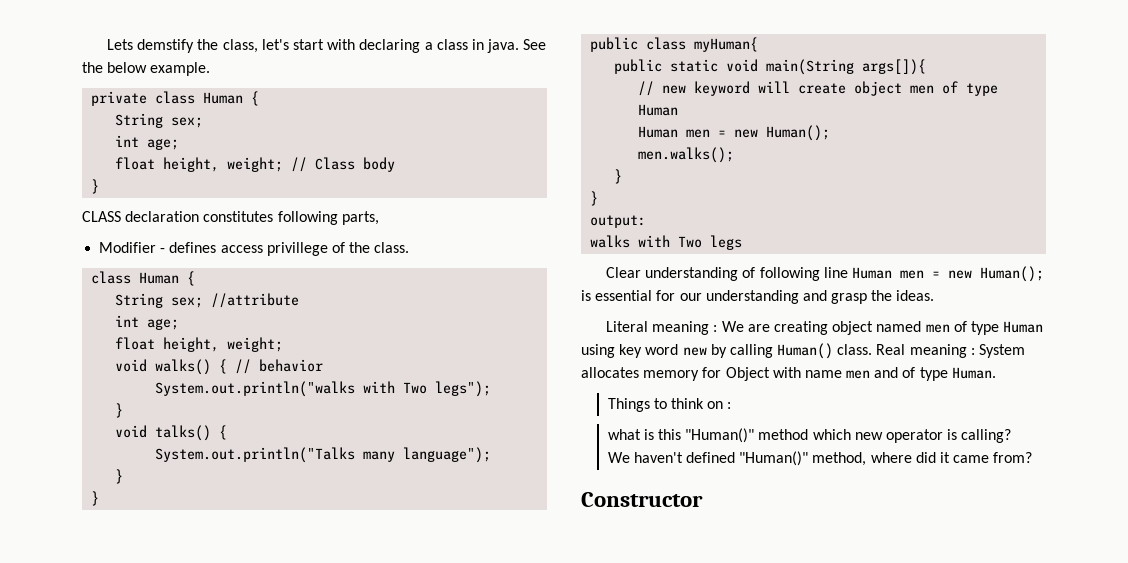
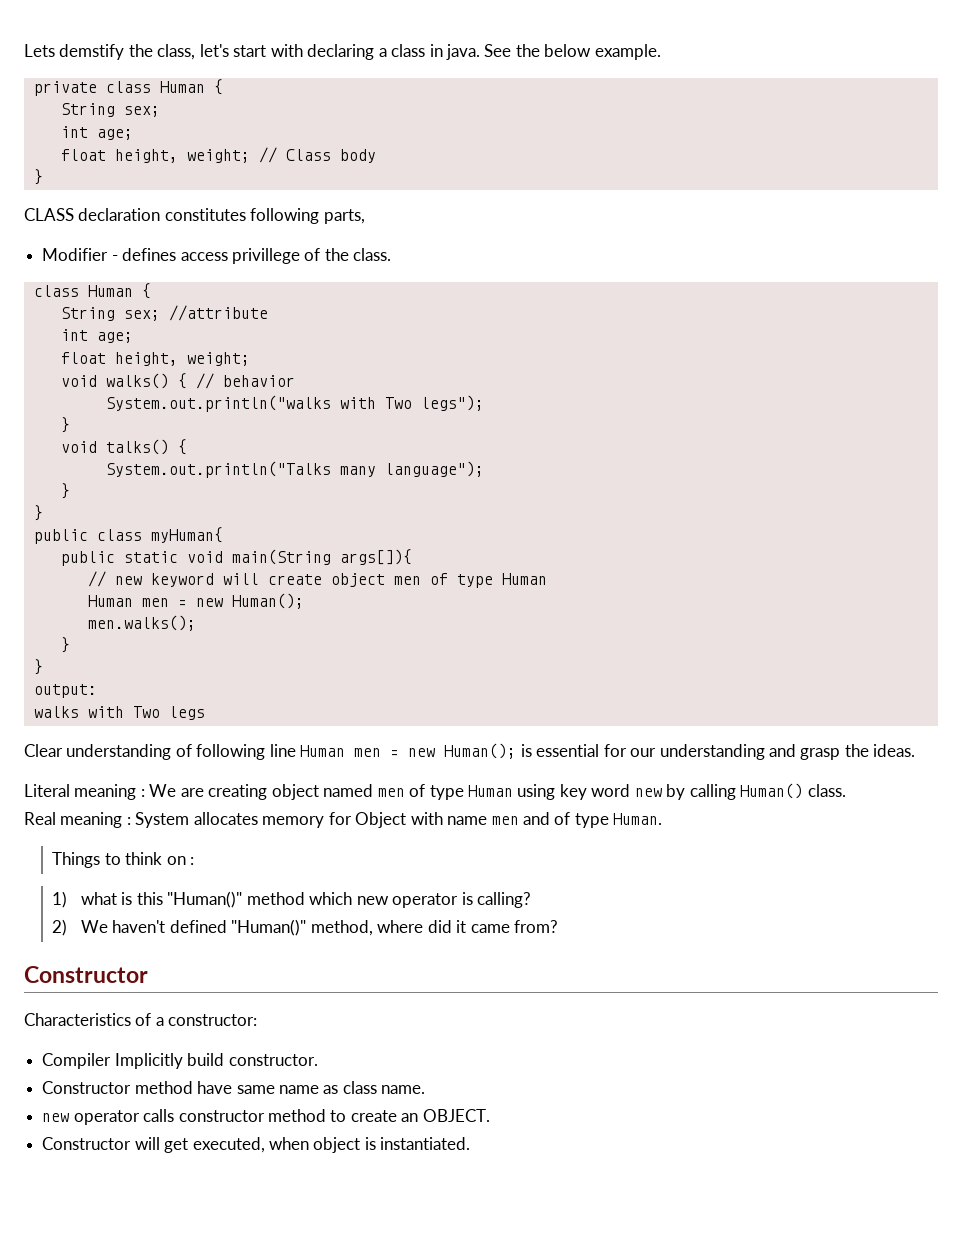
(873, 349) none -> (846, 790) //
(732, 405) none -> [52,891,68,908] 1)
(1012, 436) none -> [52,919,68,936] 2)
(703, 499) none -> [24,1013,258,1026] [42,1053,318,1069] [42,1081,426,1094] [42,1109,490,1125] [42,1137,471,1153] // Characteristics of a constructor: // Compiler Implicitly build constructor. // Constructor method have same name as class name. // new operator calls constructor method to create an OBJECT. // Constructor will get executed, when object is instantiated.

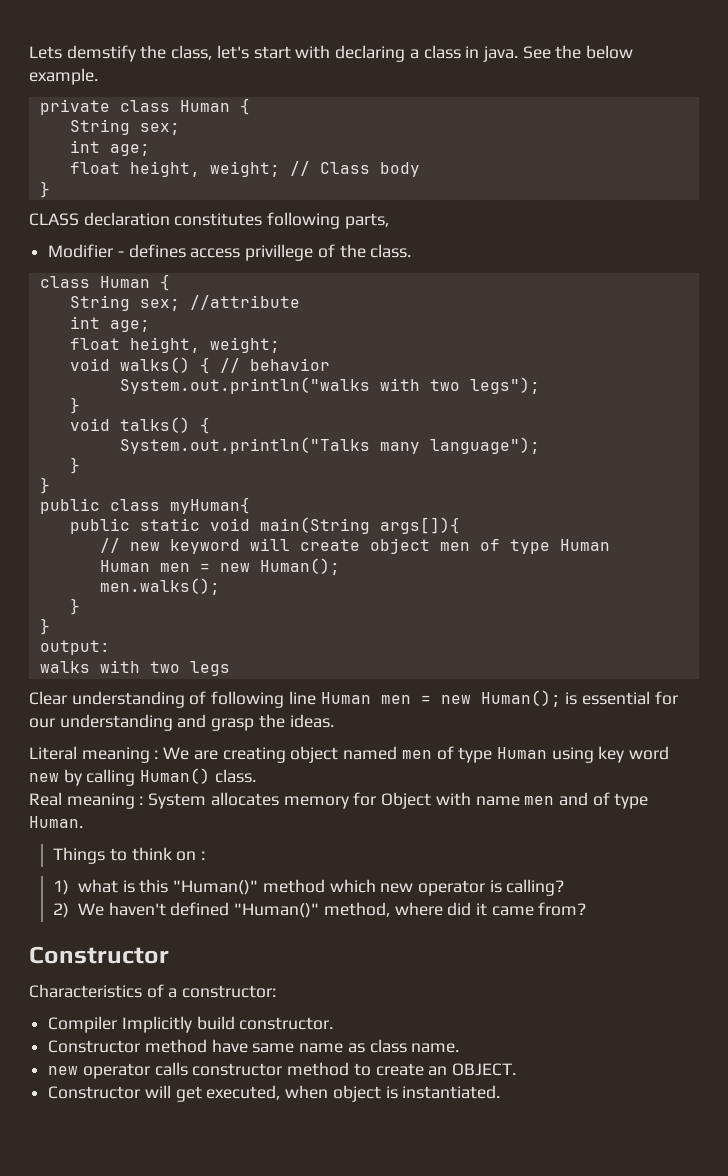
[384,397,412,409] Two -> [429,379,460,391] two
[132,706,160,718] Two -> [149,661,180,673] two

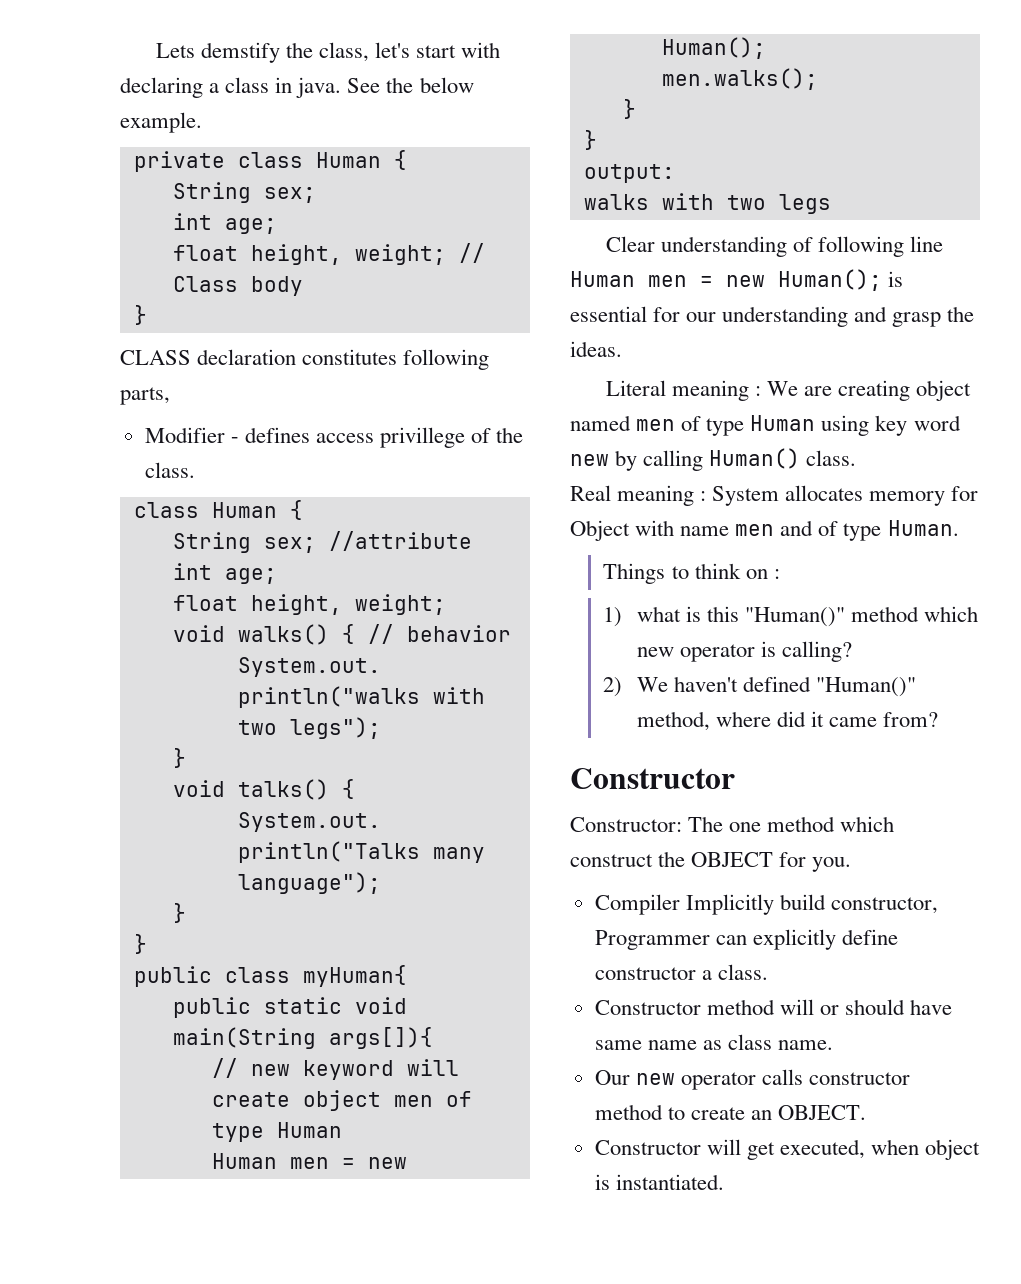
[29,984,277,998] [48,1016,334,1033] Characteristics of a constructor: // Compiler Implicitly build constructor. -> [570,816,895,832] [570,851,852,872] [594,894,938,915] [594,929,898,950] [594,964,768,980] Constructor: The one method which construct the OBJECT for you. // Compiler Implicitly build constructor, Programmer can explicitly define constructor a class.
(207, 1046) none -> [779,999,906,1015] will or should
(460, 1048) none -> [594,1070,630,1085] Our

